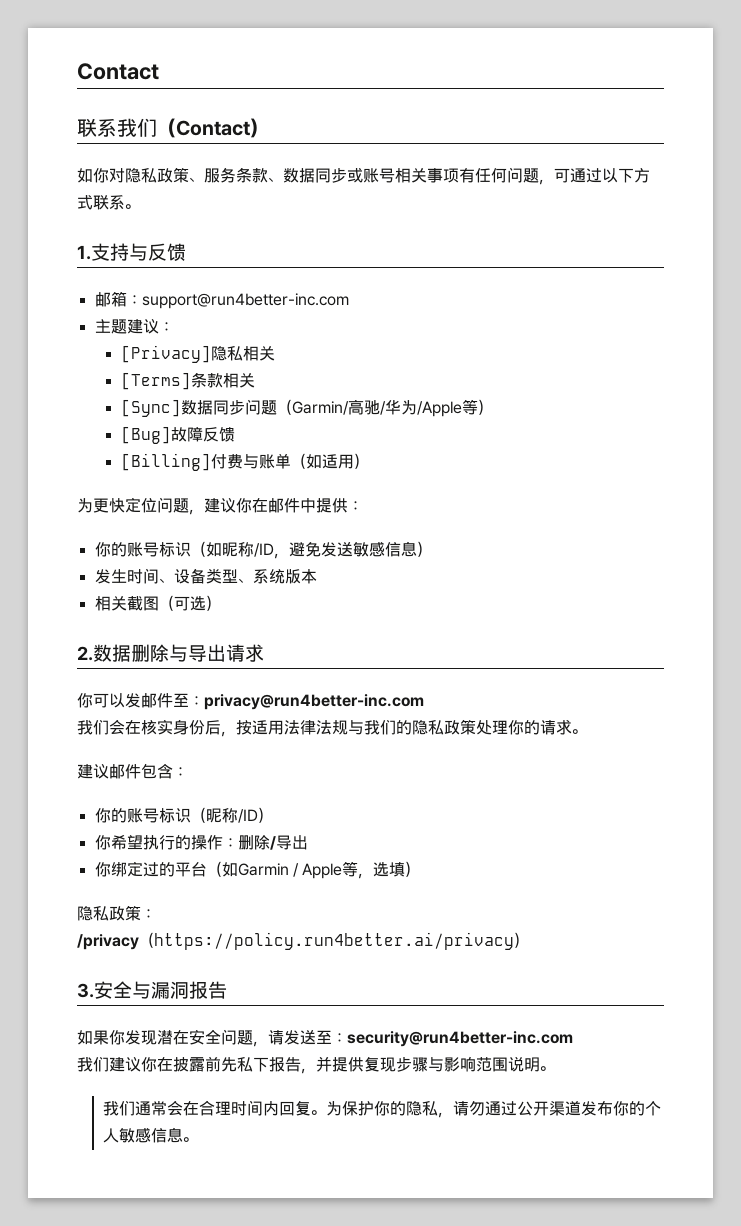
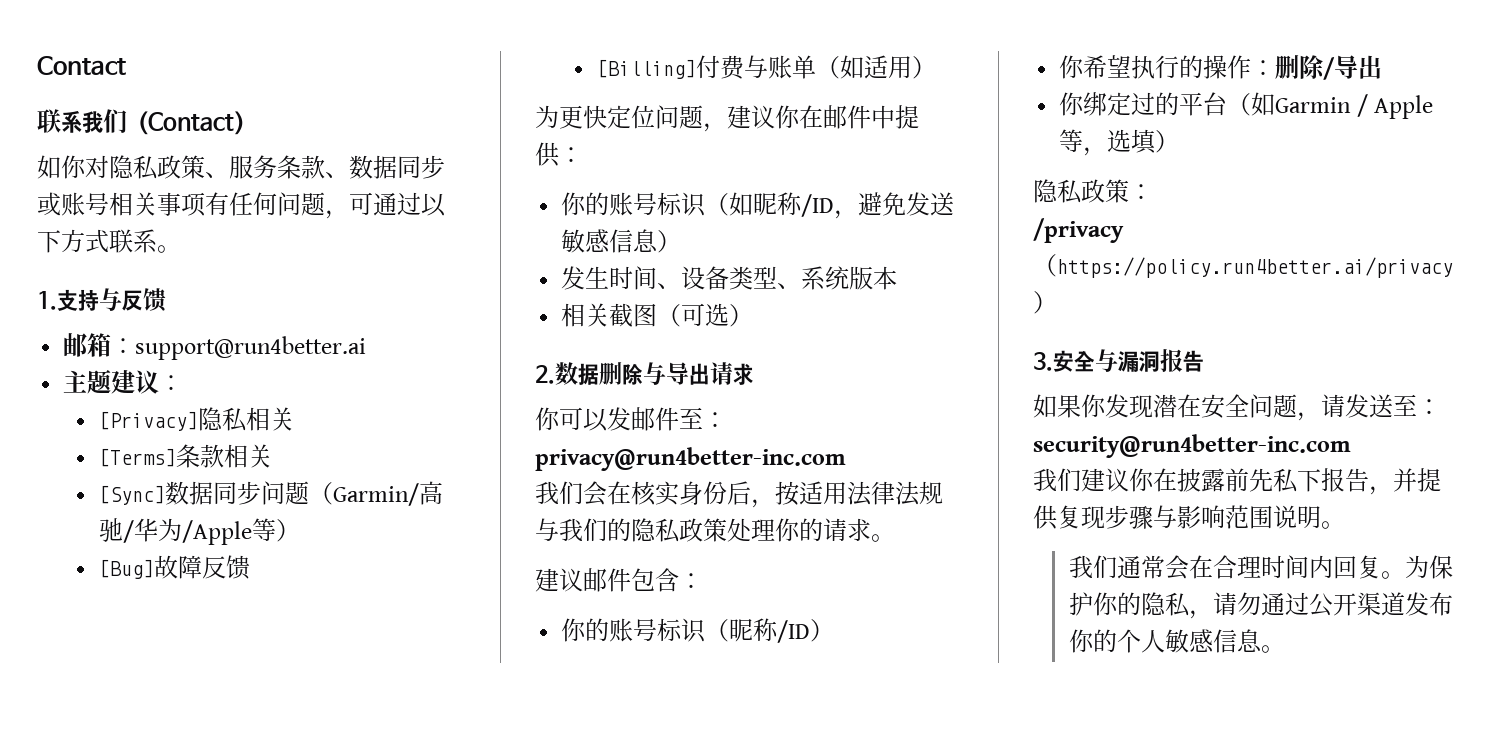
[141,293,349,309] support@run4better-inc.com -> [135,336,367,360] support@run4better.ai

